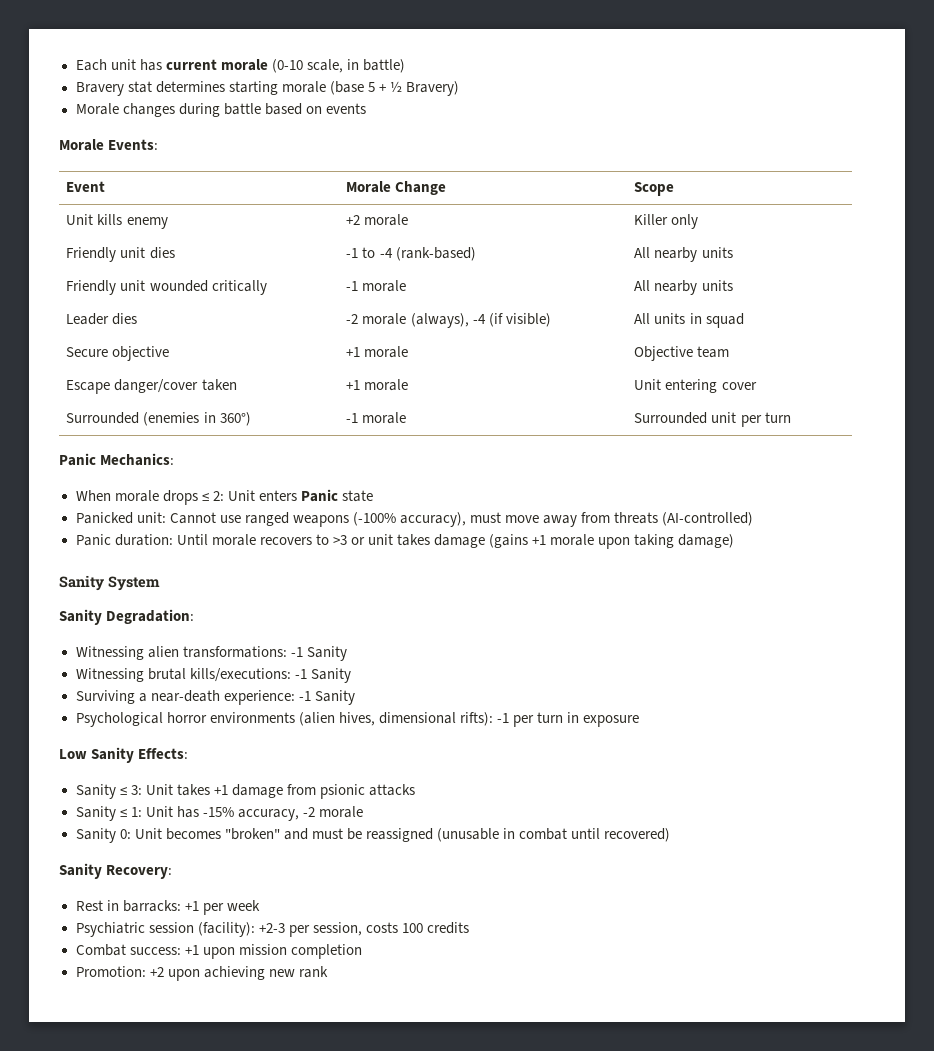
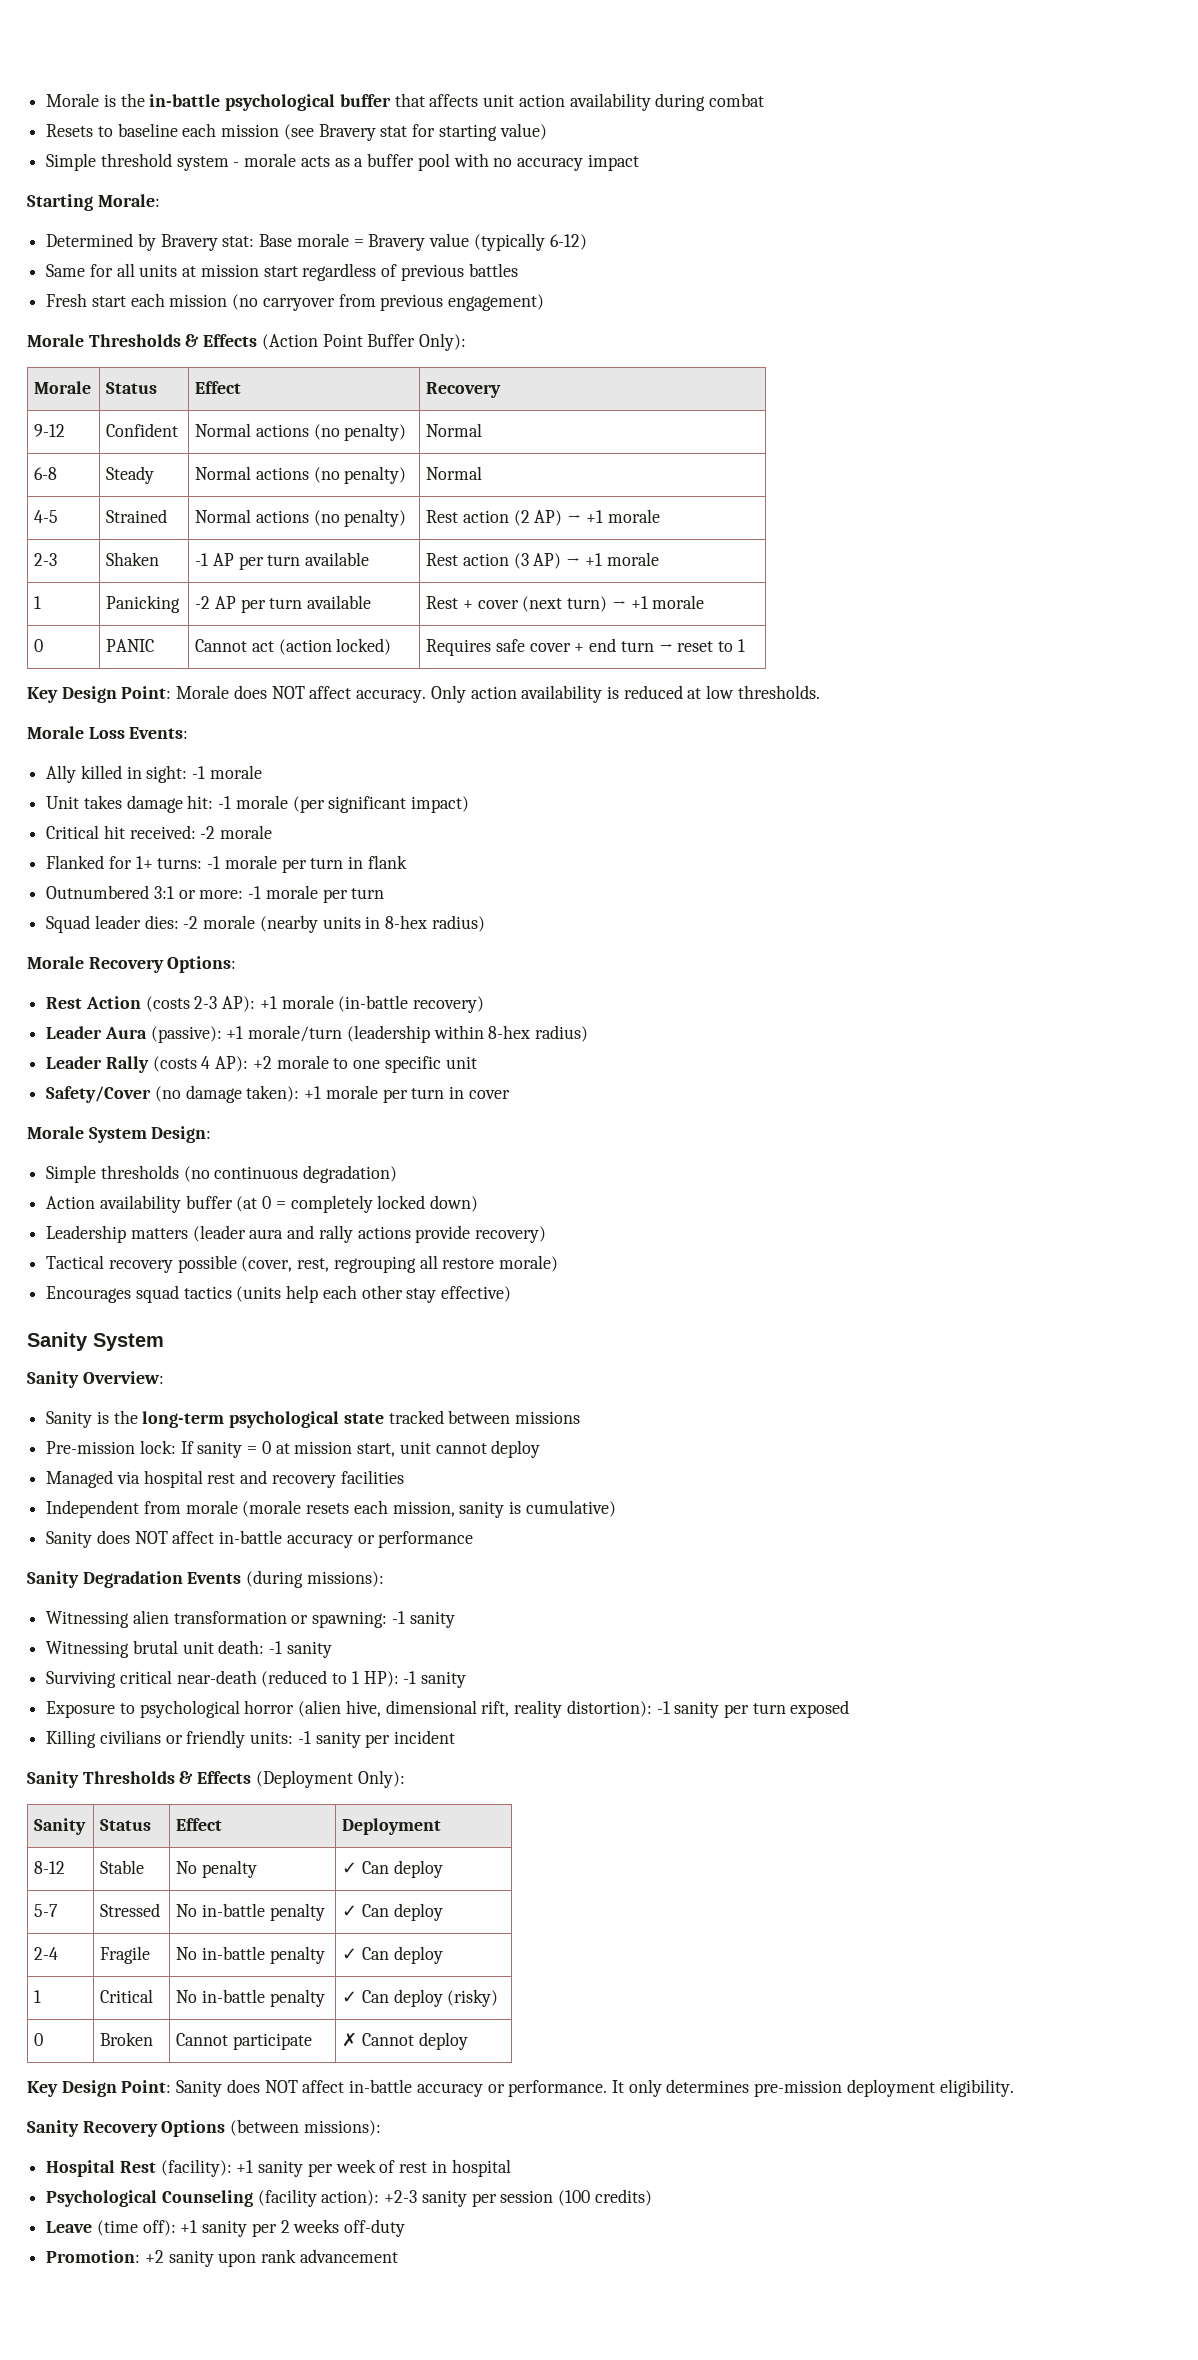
[75,59,405,73] [75,81,459,96] [75,103,366,117] [59,139,104,151] Each unit has current morale (0-10 scale, in battle) // Bravery stat determines starting morale (base 5 + ½ Bravery) // Morale changes during battle based on events // Morale -> [46,93,764,111] [46,123,547,141] [46,153,639,171] [27,194,160,211] [46,233,587,251] [46,263,518,281] [46,293,545,311] [27,333,467,351] [34,381,92,394] [106,382,158,394] [195,381,242,394] [426,382,502,398] [34,424,66,437] [106,423,179,437] [195,423,407,441] [426,423,483,437] [34,467,58,480] [106,466,155,484] [195,466,407,484] [426,466,483,480] [34,510,59,523] [106,509,168,523] [195,509,407,527] [426,509,660,526] [34,553,58,566] [106,552,160,566] [195,552,370,570] [426,552,659,569] [34,596,42,609] [106,595,181,613] [195,595,372,613] [426,595,705,612] [34,639,44,652] [106,639,155,652] [195,638,392,655] [426,638,745,656] [27,685,820,703] [27,726,125,739] Morale is the in-battle psychological buffer that affects unit action availability during combat // Resets to baseline each mission (see Bravery stat for starting value) // Simple threshold system - morale acts as a buffer pool with no accuracy impact // Starting Morale: // Determined by Bravery stat: Base morale = Bravery value (typically 6-12) // Same for all units at mission start regardless of previous battles // Fresh start each mission (no carryover from previous engagement) // Morale Thresholds & Effects (Action Point Buffer Only): // Morale | Status | Effect | Recovery // 9-12 | Confident | Normal actions (no penalty) | Normal // 6-8 | Steady | Normal actions (no penalty) | Normal // 4-5 | Strained | Normal actions (no penalty) | Rest action (2 AP) → +1 morale // 2-3 | Shaken | -1 AP per turn available | Rest action (3 AP) → +1 morale // 1 | Panicking | -2 AP per turn available | Rest + cover (next turn) → +1 morale // 0 | PANIC | Cannot act (action locked) | Requires safe cover + end turn → reset to 1 // Key Design Point: Morale does NOT affect accuracy. Only action availability is reduced at low thresholds. // Morale Loss
[66,181,106,192] [346,181,447,195] [634,182,675,196] [66,214,168,229] [346,214,409,226] [634,214,699,229] [66,247,175,262] [346,247,476,261] [634,247,733,262] [66,280,267,295] [346,280,407,292] [634,280,733,295] [66,313,138,325] [346,313,551,328] [634,313,744,328] [66,346,170,361] [346,346,409,358] [634,346,730,361] [66,379,237,394] [346,379,409,391] [634,379,757,393] [66,412,251,426] [346,412,407,424] [634,412,791,427] [59,453,175,466] [75,489,373,505] [75,512,754,527] [75,534,735,549] [59,575,160,591] [59,609,195,625] [75,646,347,661] [75,668,351,683] [75,690,355,705] [75,712,640,727] [59,747,189,763] [75,784,415,799] [75,806,363,821] [75,828,671,843] [59,863,173,879] [75,900,260,915] [75,922,469,937] [75,944,362,959] [75,966,328,981] // Event | Morale Change | Scope // Unit kills enemy | +2 morale | Killer only // Friendly unit dies | -1 to -4 (rank-based) | All nearby units // Friendly unit wounded critically | -1 morale | All nearby units // Leader dies | -2 morale (always), -4 (if visible) | All units in squad // Secure objective | +1 morale | Objective team // Escape danger/cover taken | +1 morale | Unit entering cover // Surrounded (enemies in 360°) | -1 morale | Surrounded unit per turn // Panic Mechanics: // When morale drops ≤ 2: Unit enters Panic state // Panicked unit: Cannot use ranged weapons (-100% accuracy), must move away from threats (AI-controlled) // Panic duration: Until morale recovers to >3 or unit takes damage (gains +1 morale upon taking damage) // Sanity System // Sanity Degradation: // Witnessing alien transformations: -1 Sanity // Witnessing brutal kills/executions: -1 Sanity // Surviving a near-death experience: -1 Sanity // Psychological horror environments (alien hives, dimensional rifts): -1 per turn in exposure // Low Sanity Effects: // Sanity ≤ 3: Unit takes +1 damage from psionic attacks // Sanity ≤ 1: Unit has -15% accuracy, -2 morale // Sanity 0: Unit becomes "broken" and must be reassigned (unusable in combat until recovered) // Sanity Recovery: // Rest in barracks: +1 per week // Psychiatric session (facility): +2-3 per session, costs 100 credits // Combat success: +1 upon mission completion // Promotion: +2 upon achieving new rank -> [46,765,262,783] [46,795,470,813] [46,825,273,839] [46,855,407,873] [46,885,385,903] [46,915,485,933] [27,956,237,973] [46,995,485,1013] [46,1025,589,1043] [46,1055,477,1073] [46,1085,510,1103] [27,1126,212,1143] [46,1165,398,1183] [46,1195,479,1213] [46,1225,547,1243] [46,1255,559,1273] [46,1285,512,1303] [27,1332,164,1351] [27,1371,164,1388] [46,1410,581,1428] [46,1440,541,1458] [46,1470,404,1488] [46,1500,616,1518] [46,1530,474,1548] [27,1570,384,1588] [46,1610,455,1628] [46,1640,332,1658] [46,1670,467,1688] [46,1700,850,1718] [46,1730,456,1748] [27,1770,405,1788] [34,1818,87,1835] [100,1819,152,1831] [176,1818,223,1831] [342,1818,442,1835] [34,1861,66,1874] [100,1860,145,1874] [176,1860,258,1878] [342,1860,443,1878] [34,1904,59,1917] [100,1903,161,1917] [176,1903,325,1921] [342,1903,443,1921] [34,1947,59,1960] [100,1946,151,1964] [176,1946,325,1964] [342,1946,443,1964] [34,1990,42,2003] [100,1989,154,2003] [176,1989,325,2007] [342,1989,499,2007] [34,2033,44,2046] [100,2032,154,2046] [176,2033,313,2050] [342,2032,468,2050] [27,2079,1014,2097] [27,2119,381,2137] [46,2159,511,2177] [46,2189,652,2207] [46,2219,406,2237] [46,2249,398,2267] // Ally killed in sight: -1 morale // Unit takes damage hit: -1 morale (per significant impact) // Critical hit received: -2 morale // Flanked for 1+ turns: -1 morale per turn in flank // Outnumbered 3:1 or more: -1 morale per turn // Squad leader dies: -2 morale (nearby units in 8-hex radius) // Morale Recovery Options: // Rest Action (costs 2-3 AP): +1 morale (in-battle recovery) // Leader Aura (passive): +1 morale/turn (leadership within 8-hex radius) // Leader Rally (costs 4 AP): +2 morale to one specific unit // Safety/Cover (no damage taken): +1 morale per turn in cover // Morale System Design: // Simple thresholds (no continuous degradation) // Action availability buffer (at 0 = completely locked down) // Leadership matters (leader aura and rally actions provide recovery) // Tactical recovery possible (cover, rest, regrouping all restore morale) // Encourages squad tactics (units help each other stay effective) // Sanity System // Sanity Overview: // Sanity is the long-term psychological state tracked between missions // Pre-mission lock: If sanity = 0 at mission start, unit cannot deploy // Managed via hospital rest and recovery facilities // Independent from morale (morale resets each mission, sanity is cumulative) // Sanity does NOT affect in-battle accuracy or performance // Sanity Degradation Events (during missions): // Witnessing alien transformation or spawning: -1 sanity // Witnessing brutal unit death: -1 sanity // Surviving critical near-death (reduced to 1 HP): -1 sanity // Exposure to psychological horror (alien hive, dimensional rift, reality distortion): -1 sanity per turn exposed // Killing civilians or friendly units: -1 sanity per incident // Sanity Thresholds & Effects (Deployment Only): // Sanity | Status | Effect | Deployment // 8-12 | Stable | No penalty | ✓ Can deploy // 5-7 | Stressed | No in-battle penalty | ✓ Can deploy // 2-4 | Fragile | No in-battle penalty | ✓ Can deploy // 1 | Critical | No in-battle penalty | ✓ Can deploy (risky) // 0 | Broken | Cannot participate | ✗ Cannot deploy // Key Design Point: Sanity does NOT affect in-battle accuracy or performance. It only determines pre-mission deployment eligibility. // Sanity Recovery Options (between missions): // Hospital Rest (facility): +1 sanity per week of rest in hospital // Psychological Counseling (facility action): +2-3 sanity per session (100 credits) // Leave (time off): +1 sanity per 2 weeks off-duty // Promotion: +2 sanity upon rank advancement

